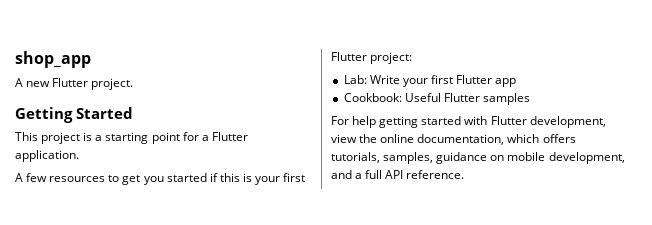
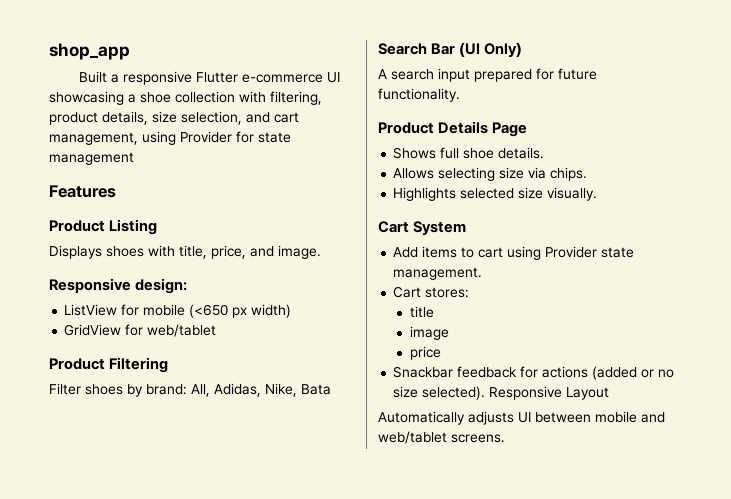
[15,78,134,90] [15,107,133,123] [15,132,248,144] [15,150,79,162] [15,173,306,185] [331,52,413,64] [343,75,517,87] [343,93,530,105] [331,116,606,128] [331,134,576,145] [331,152,625,164] [331,170,465,179] A new Flutter project. // Getting Started // This project is a starting point for a Flutter application. // A few resources to get you started if this is your first Flutter project: // Lab: Write your first Flutter app // Cookbook: Useful Flutter samples // For help getting started with Flutter development, view the online documentation, which offers tutorials, samples, guidance on mobile development, and a full API reference. -> [78,71,340,85] [49,91,322,105] [49,111,299,125] [49,131,291,145] [49,152,134,165] [49,185,116,198] [49,219,158,235] [49,245,321,259] [49,278,188,294] [64,304,292,318] [64,324,217,337] [49,357,169,373] [49,383,331,397] [378,42,523,57] [378,68,597,82] [378,88,460,102] [378,121,528,137] [393,147,545,159] [393,167,588,181] [393,187,598,201] [378,221,467,235] [393,246,635,260] [393,267,483,280] [393,286,470,298] [409,306,434,318] [409,326,449,340] [409,346,441,360] [393,366,675,380] [393,386,610,400] [378,411,665,425] [378,431,505,444] Built a responsive Flutter e-commerce UI showcasing a shoe collection with filtering, product details, size selection, and cart management, using Provider for state management // Features // Product Listing // Displays shoes with title, price, and image. // Responsive design: // ListView for mobile (<650 px width) // GridView for web/tablet // Product Filtering // Filter shoes by brand: All, Adidas, Nike, Bata // Search Bar (UI Only) // A search input prepared for future functionality. // Product Details Page // Shows full shoe details. // Allows selecting size via chips. // Highlights selected size visually. // Cart System // Add items to cart using Provider state management. // Cart stores: // title // image // price // Snackbar feedback for actions (added or no size selected). Responsive Layout // Automatically adjusts UI between mobile and web/tablet screens.

